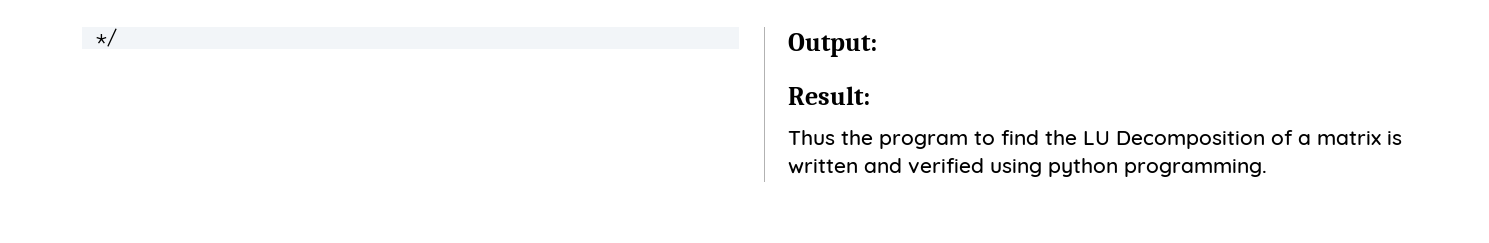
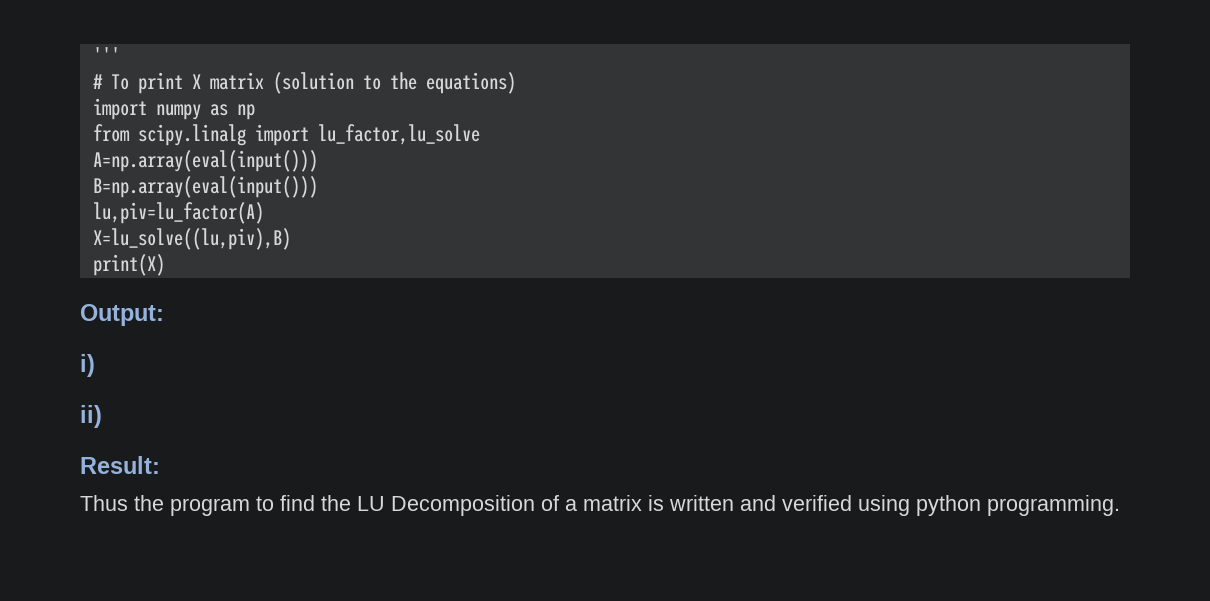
[94,28,117,47] */ -> [92,47,120,63] [92,72,516,94] [92,98,255,120] [92,124,480,146] [92,150,318,172] [92,176,318,198] [92,202,264,224] [92,228,291,250] [92,254,165,276] ''' // # To print X matrix (solution to the equations) // import numpy as np // from scipy.linalg import lu_factor,lu_solve // A=np.array(eval(input())) // B=np.array(eval(input())) // lu,piv=lu_factor(A) // X=lu_solve((lu,piv),B) // print(X)
(877, 45) none -> [80,354,95,377] [80,405,102,428] // i) // ii)

